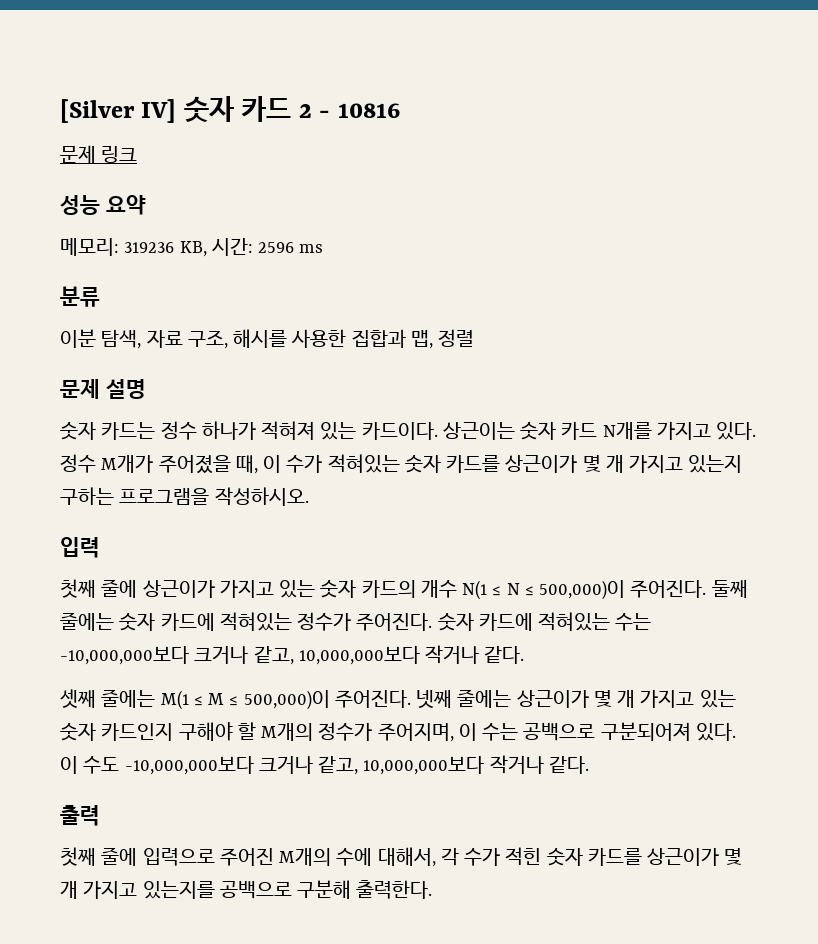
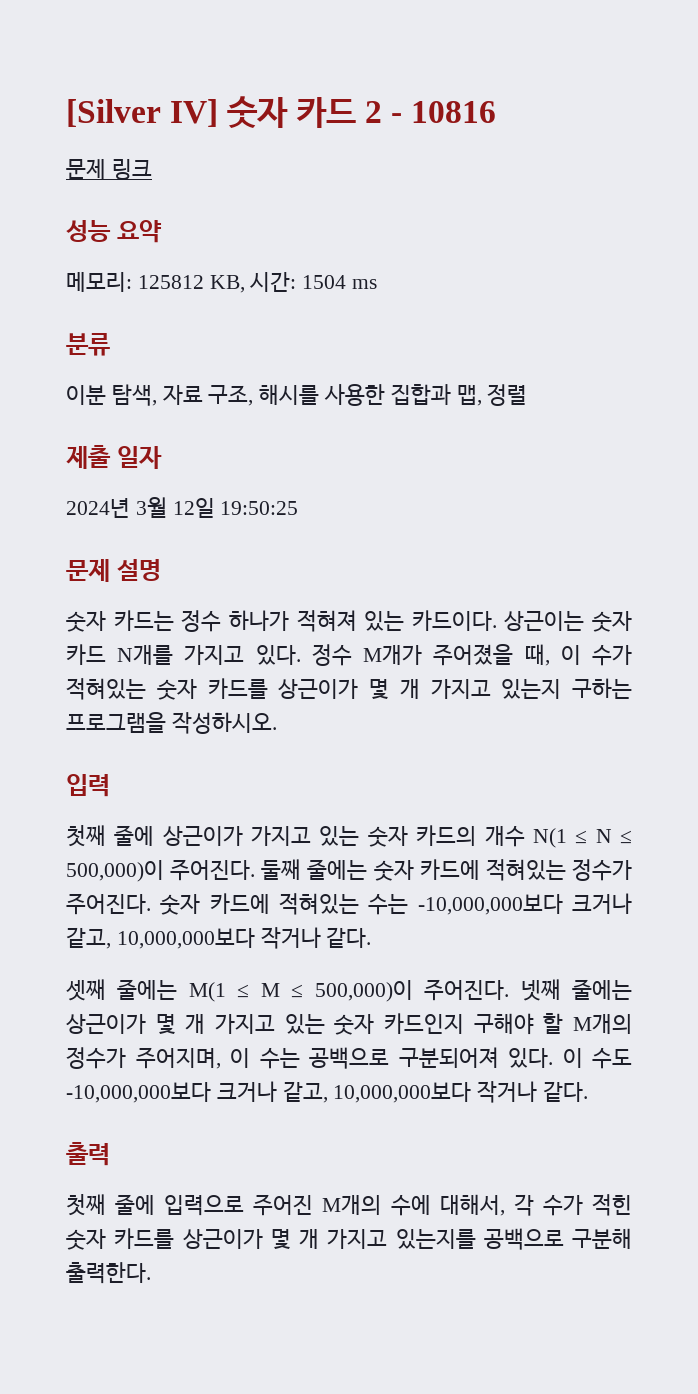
[124,242,175,253] 319236 -> [137,275,204,289] 125812
[258,242,295,253] 2596 -> [302,275,347,289] 1504
(475, 338) none -> [66,445,162,469] [66,497,299,518] // 제출 일자 // 2024년 3월 12일 19:50:25

